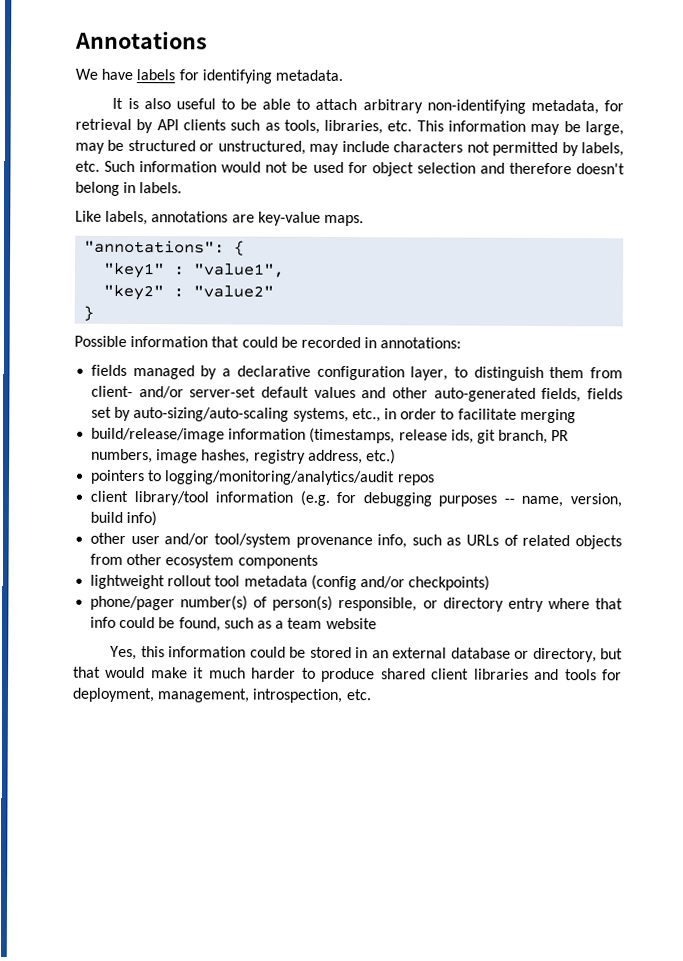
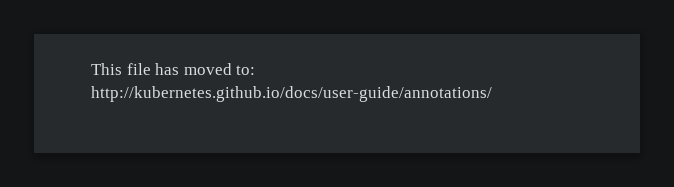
[75,30,208,50] [75,68,343,84] [112,97,624,115] [75,118,625,136] [75,139,624,157] [75,160,625,177] [75,181,183,196] [75,210,364,227] [84,239,246,256] [103,262,286,279] [103,284,275,301] [83,305,95,321] [74,335,462,349] [91,364,623,381] [91,385,623,403] [91,406,576,424] [91,427,570,444] [91,448,396,465] [90,469,435,486] [90,490,622,508] [90,510,158,527] [90,532,622,550] [90,553,318,569] [90,574,491,591] [90,595,623,612] [90,616,377,632] [110,645,623,663] [73,666,622,683] [72,687,372,704] Annotations // We have labels for identifying metadata. // It is also useful to be able to attach arbitrary non-identifying metadata, for retrieval by API clients such as tools, libraries, etc. This information may be large, may be structured or unstructured, may include characters not permitted by labels, etc. Such information would not be used for object selection and therefore doesn't belong in labels. // Like labels, annotations are key-value maps. // "annotations": { // "key1" : "value1", // "key2" : "value2" // } // Possible information that could be recorded in annotations: // fields managed by a declarative configuration layer, to distinguish them from client- and/or server-set default values and other auto-generated fields, fields set by auto-sizing/auto-scaling systems, etc., in order to facilitate merging // build/release/image information (timestamps, release ids, git branch, PR numbers, image hashes, registry address, etc.) // pointers to logging/monitoring/analytics/audit repos // client library/tool information (e.g. for debugging purposes -- name, version, build info) // other user and/or tool/system provenance info, such as URLs of related objects from other ecosystem components // lightweight rollout tool metadata (config and/or checkpoints) // phone/pager number(s) of person(s) responsible, or directory entry where that info could be found, such as a team website // Yes, this information could be stored in an external database or directory, but that would make it much harder to produce shared client libraries and tools for deployment, management, introspection, etc. -> [91,63,256,75] [91,86,492,102] This file has moved to: http://kubernetes.github.io/docs/user-guide/annotations/

